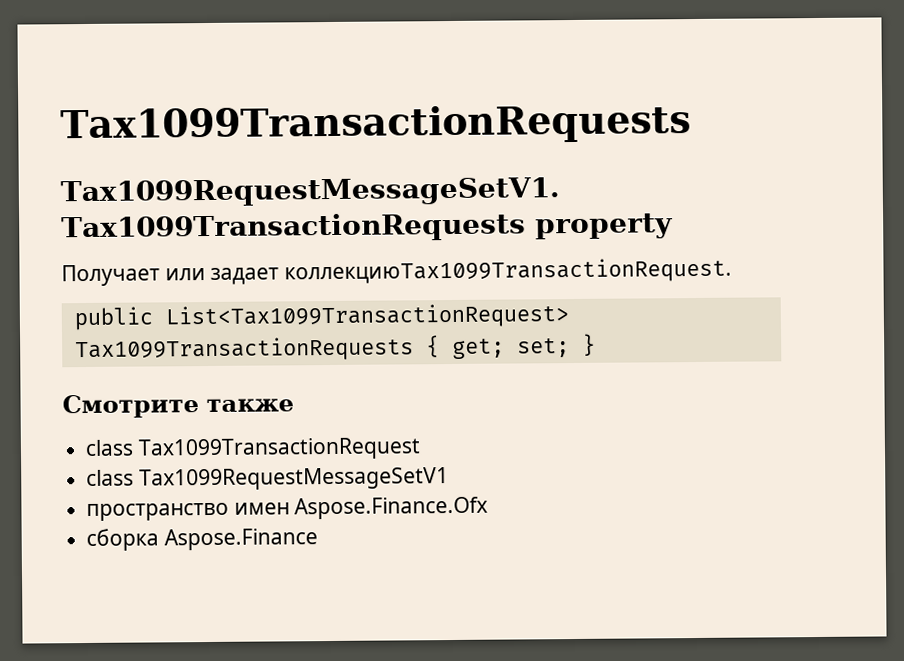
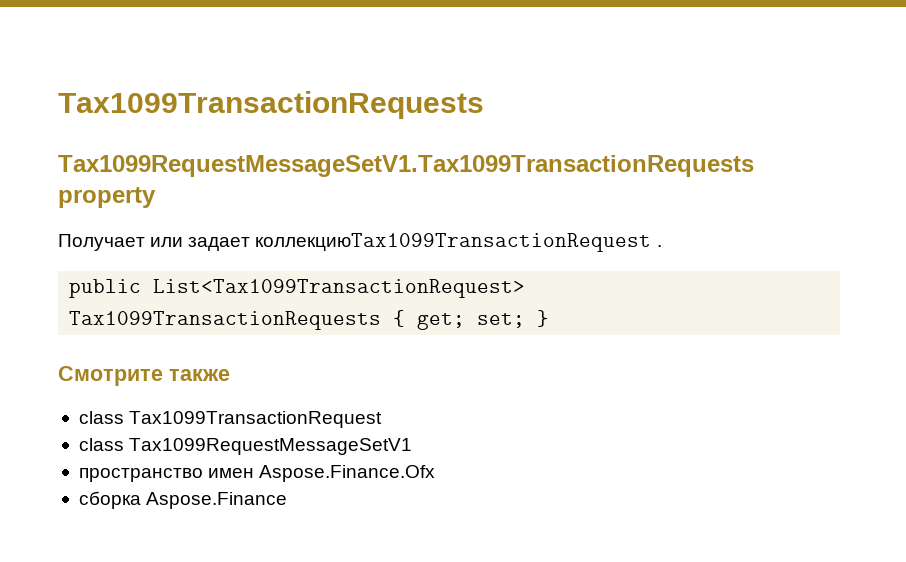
[284,257,733,285] коллекциюTax1099TransactionRequest. -> [255,233,662,252] коллекциюTax1099TransactionRequest .

